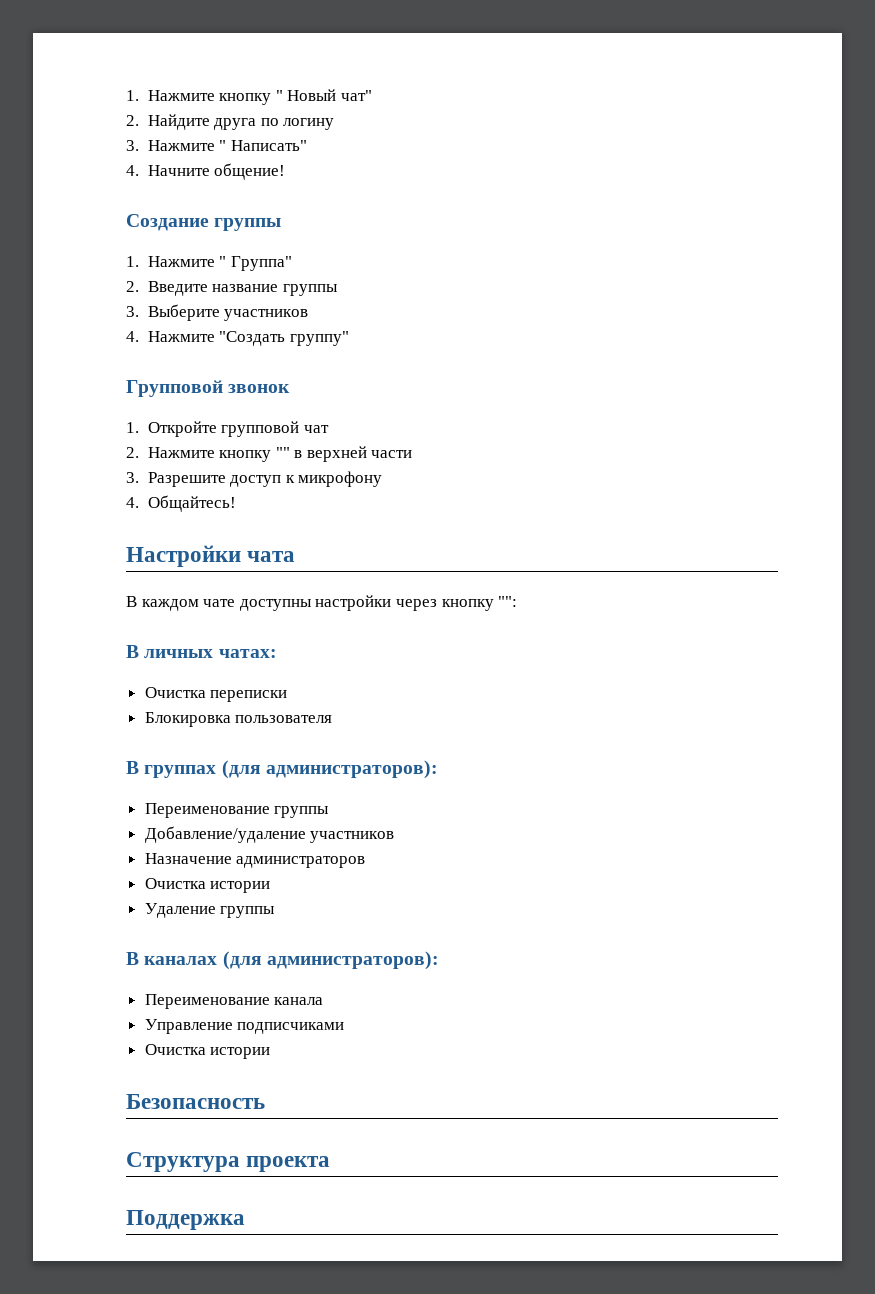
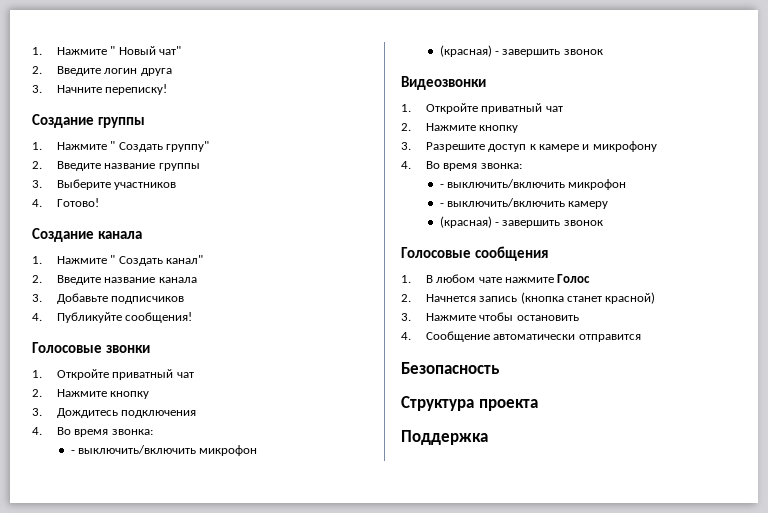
[126,90,272,105] 1. Нажмите кнопку -> [32,47,107,55] 1. Нажмите
[147,114,210,130] Найдите -> [56,66,138,76] Введите логин
[260,118,335,130] [126,140,307,151] [126,163,286,180] по логину // 3. Нажмите " Написать" // 4. Начните общение! -> [32,84,168,95] // 3. Начните переписку!
[230,256,292,271] Группа" -> [118,141,209,152] Создать группу"
[147,331,349,346] [126,380,291,397] [126,421,329,437] [126,446,413,462] Нажмите "Создать группу" // Групповой звонок // 1. Откройте групповой чат // 2. Нажмите кнопку "" в верхней части -> [56,198,99,207] [32,228,142,242] [32,255,203,266] [32,275,197,285] [32,293,185,304] [32,312,193,323] [32,342,150,353] [32,369,194,380] [32,389,150,399] [32,408,197,418] [32,427,153,437] [70,445,258,456] [439,45,603,57] [401,76,486,90] [401,103,563,114] [401,123,519,133] Готово! // Создание канала // 1. Нажмите " Создать канал" // 2. Введите название канала // 3. Добавьте подписчиков // 4. Публикуйте сообщения! // Голосовые звонки // 1. Откройте приватный чат // 2. Нажмите кнопку // 3. Дождитесь подключения // 4. Во время звонка: // - выключить/включить микрофон // (красная) - завершить звонок // Видеозвонки // 1. Откройте приватный чат // 2. Нажмите кнопку
(295, 479) none -> [538,144,590,152] камере и
[147,495,236,512] [126,545,296,567] [126,595,518,611] [126,645,277,658] [144,687,288,702] [144,712,333,727] [126,760,438,779] [144,803,330,818] [144,826,395,843] [144,853,366,868] [144,878,271,893] [144,903,276,918] [126,951,439,970] [144,994,324,1009] [144,1019,345,1034] [144,1044,271,1059] Общайтесь! // Настройки чата // В каждом чате доступны настройки через кнопку "": // В личных чатах: // Очистка переписки // Блокировка пользователя // В группах (для администраторов): // Переименование группы // Добавление/удаление участников // Назначение администраторов // Очистка истории // Удаление группы // В каналах (для администраторов): // Переименование канала // Управление подписчиками // Очистка истории -> [425,161,522,171] [439,179,627,190] [439,198,609,209] [439,216,603,228] [401,246,548,261] [401,274,591,283] [401,292,656,304] [401,312,579,321] [401,331,641,342] Во время звонка: // - выключить/включить микрофон // - выключить/включить камеру // (красная) - завершить звонок // Голосовые сообщения // 1. В любом чате нажмите Голос // 2. Начнется запись (кнопка станет красной) // 3. Нажмите чтобы остановить // 4. Сообщение автоматически отправится

